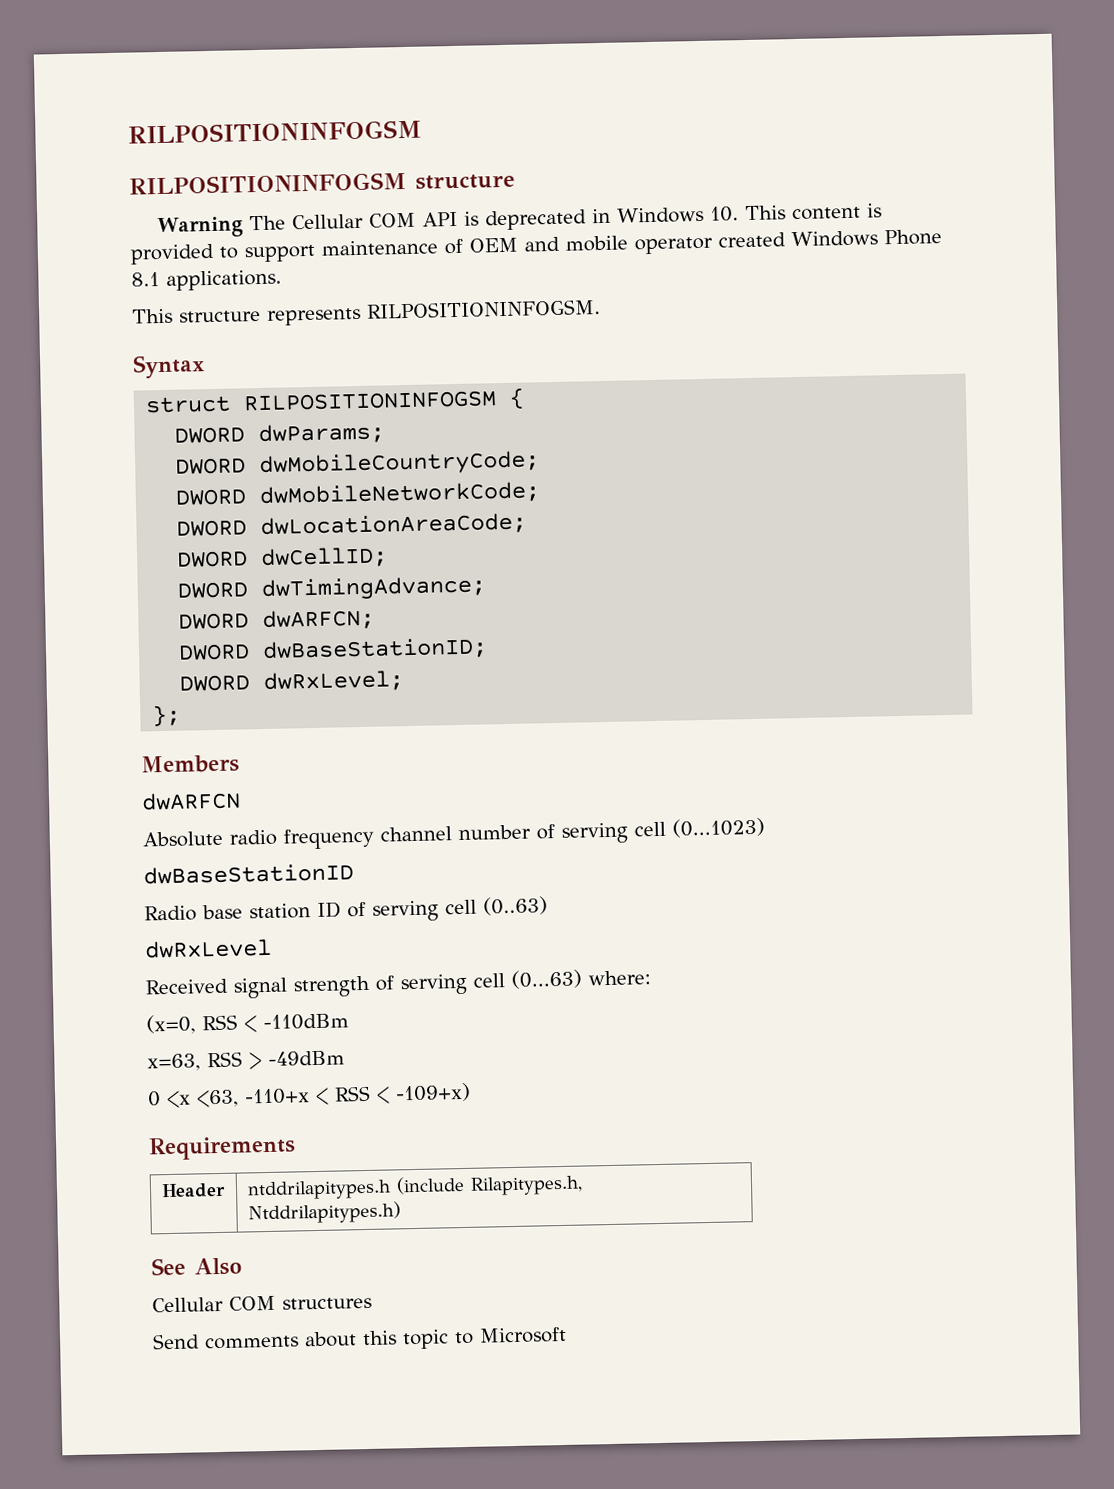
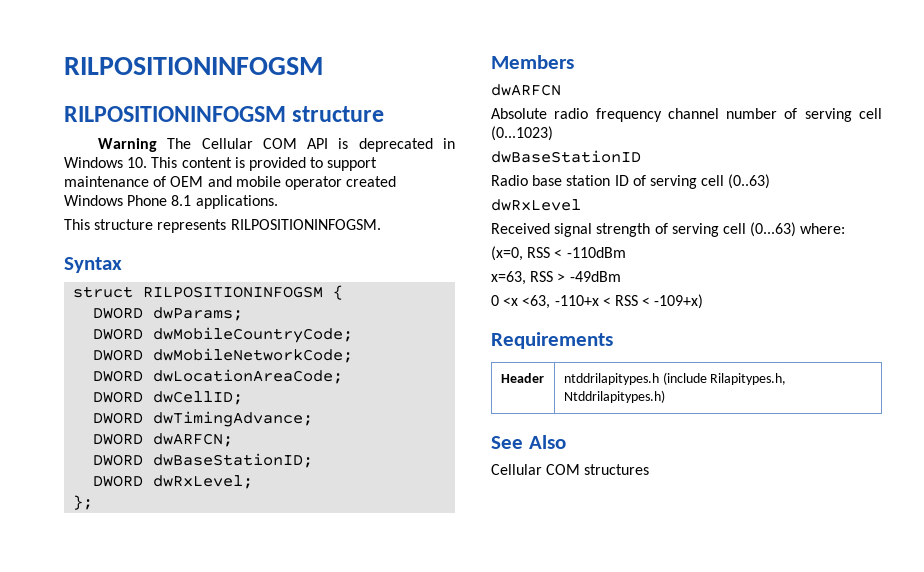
[152,1326,567,1350] // Send comments about this topic to Microsoft -> (650, 469) none

